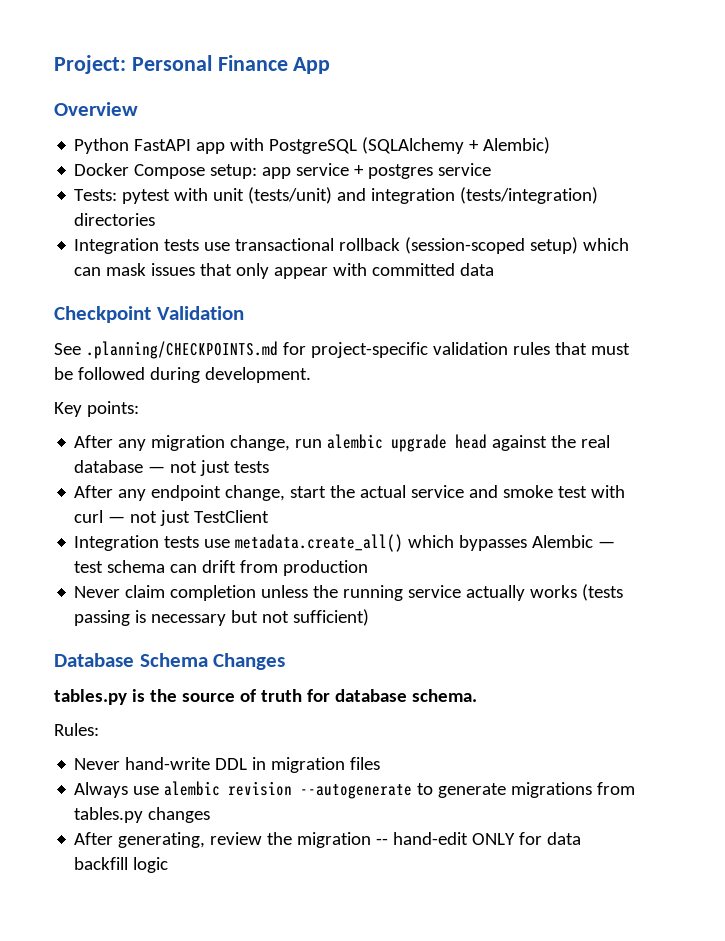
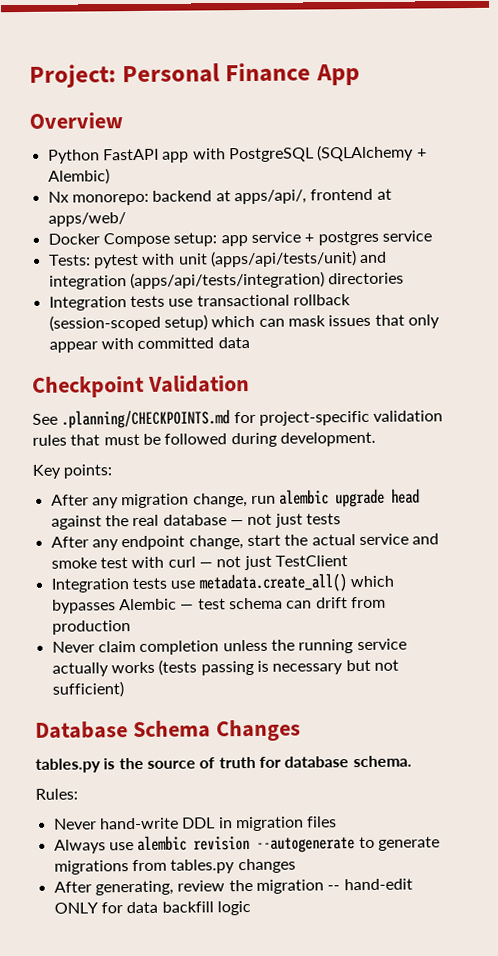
(551, 145) none -> [47,188,392,206] [47,212,126,227] // Nx monorepo: backend at apps/api/, frontend at apps/web/
[248,187,333,204] (tests/unit) -> [209,250,357,268] (apps/api/tests/unit)
[460,187,599,204] (tests/integration) -> [129,271,325,290] (apps/api/tests/integration)

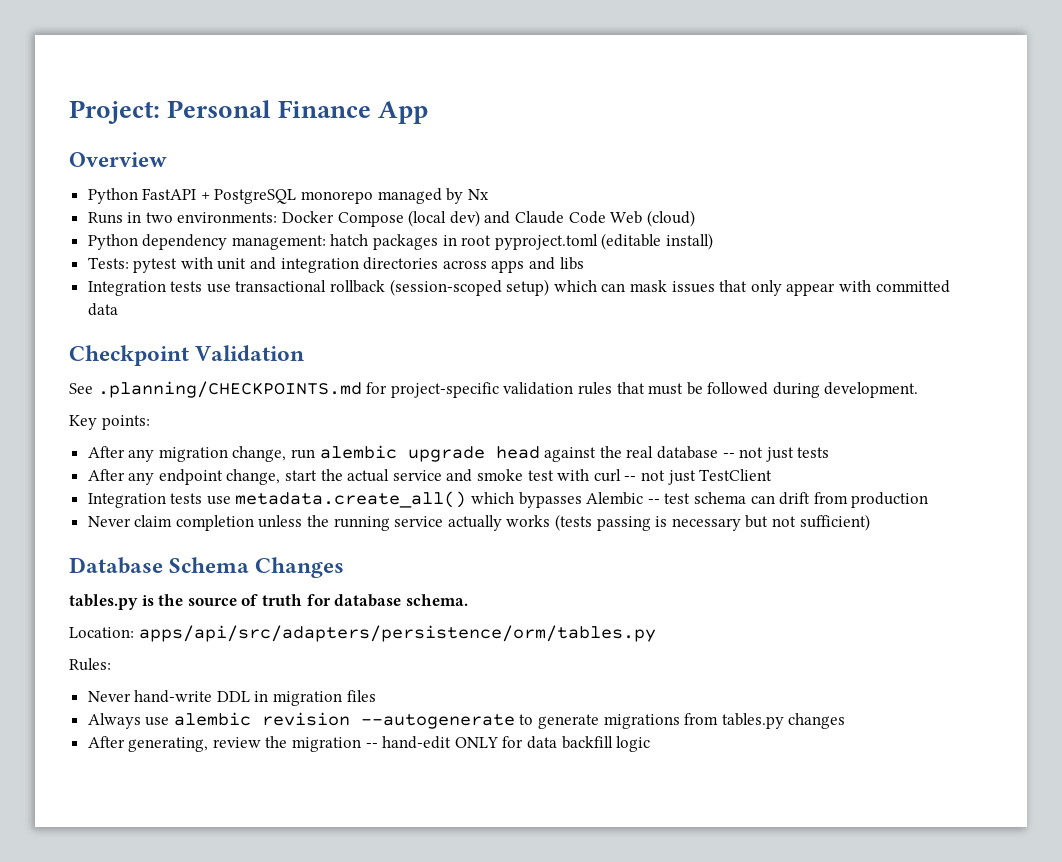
[162,144,427,163] [47,168,110,185] [47,188,392,206] [47,212,126,227] [47,230,432,248] app with PostgreSQL (SQLAlchemy + Alembic) // Nx monorepo: backend at apps/api/, frontend at apps/web/ // Docker Compose setup: app service + postgres service -> [200,188,489,204] [87,210,695,227] [87,233,714,250] + PostgreSQL monorepo managed by Nx // Runs in two environments: Docker Compose (local dev) and Claude Code Web (cloud) // Python dependency management: hatch packages in root pyproject.toml (editable install)
[209,250,357,268] (apps/api/tests/unit) -> (247, 264) none
[129,271,325,290] (apps/api/tests/integration) -> (359, 265) none
(405, 278) none -> [442,257,584,273] across apps and libs
[229,520,244,526] — -> [722,453,735,458] --
[198,562,213,568] — -> [624,476,637,481] --
[180,604,195,610] — -> [647,499,660,504] --
(412, 761) none -> [69,625,656,642] // Location: apps/api/src/adapters/persistence/orm/tables.py

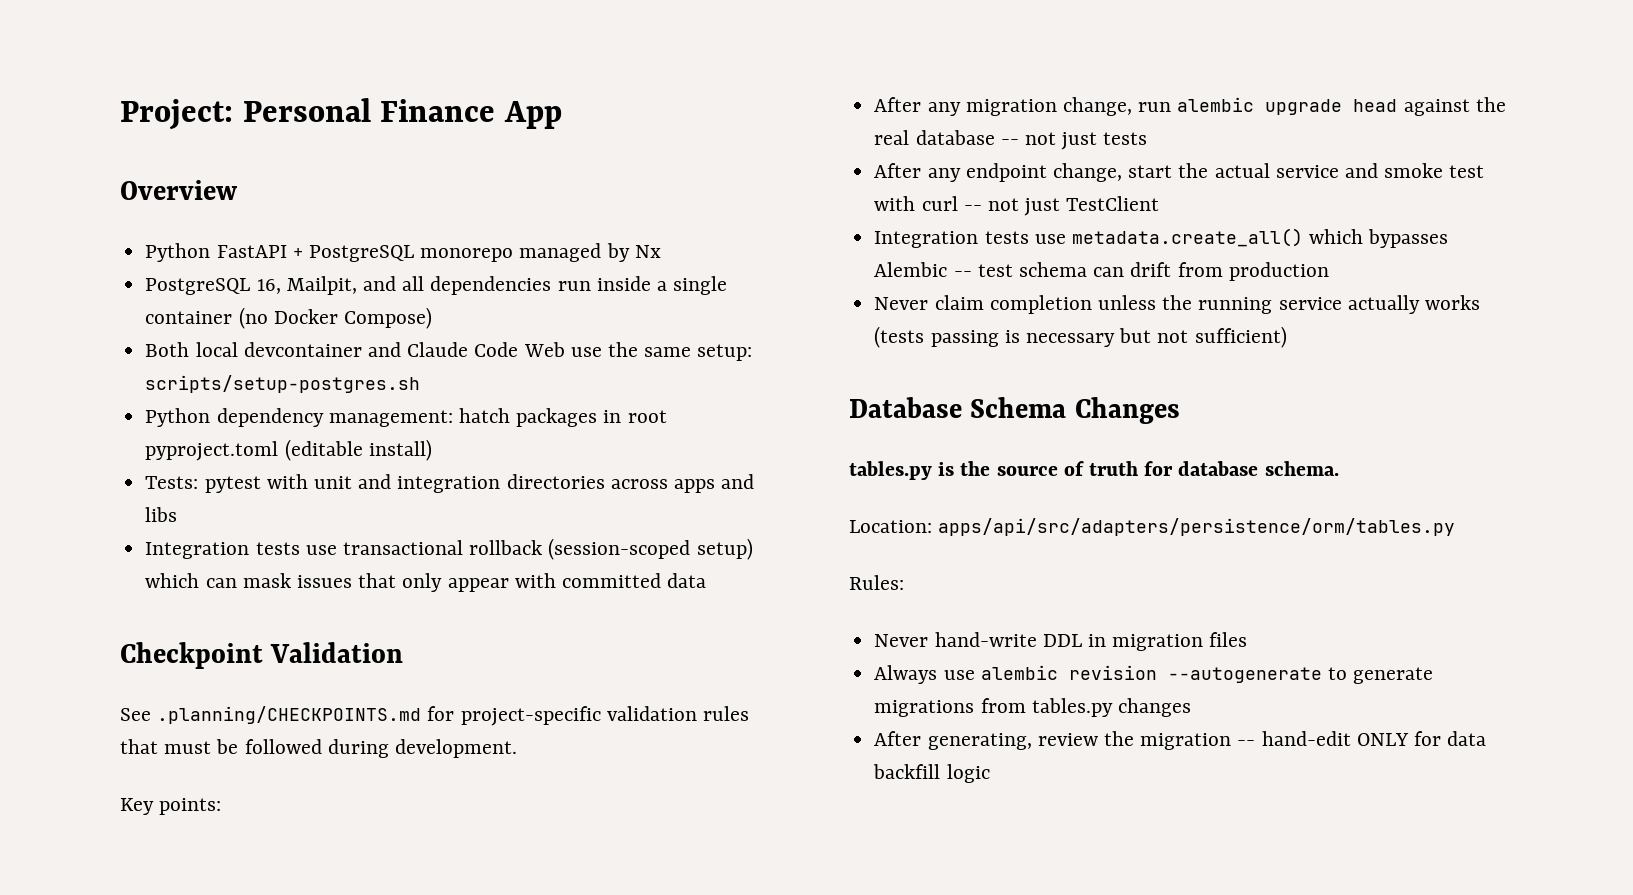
[87,210,695,227] Runs in two environments: Docker Compose (local dev) and Claude Code Web (cloud) -> [145,276,728,295] [145,307,432,329] [145,342,753,361] [145,375,421,393] PostgreSQL 16, Mailpit, and all dependencies run inside a single container (no Docker Compose) // Both local devcontainer and Claude Code Web use the same setup: scripts/setup-postgres.sh

